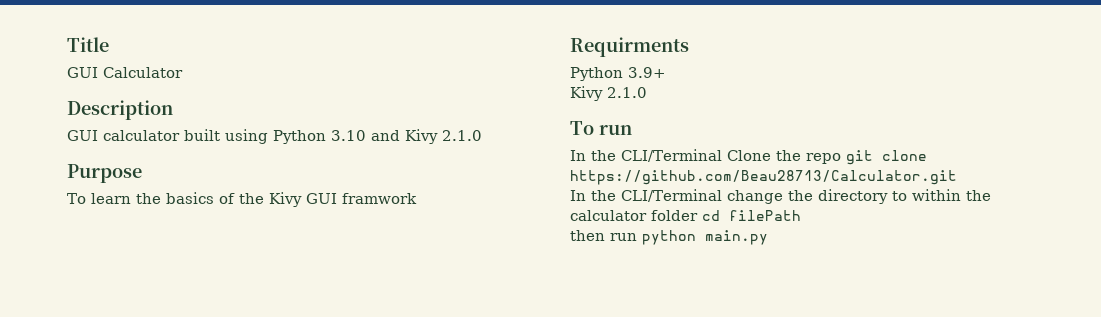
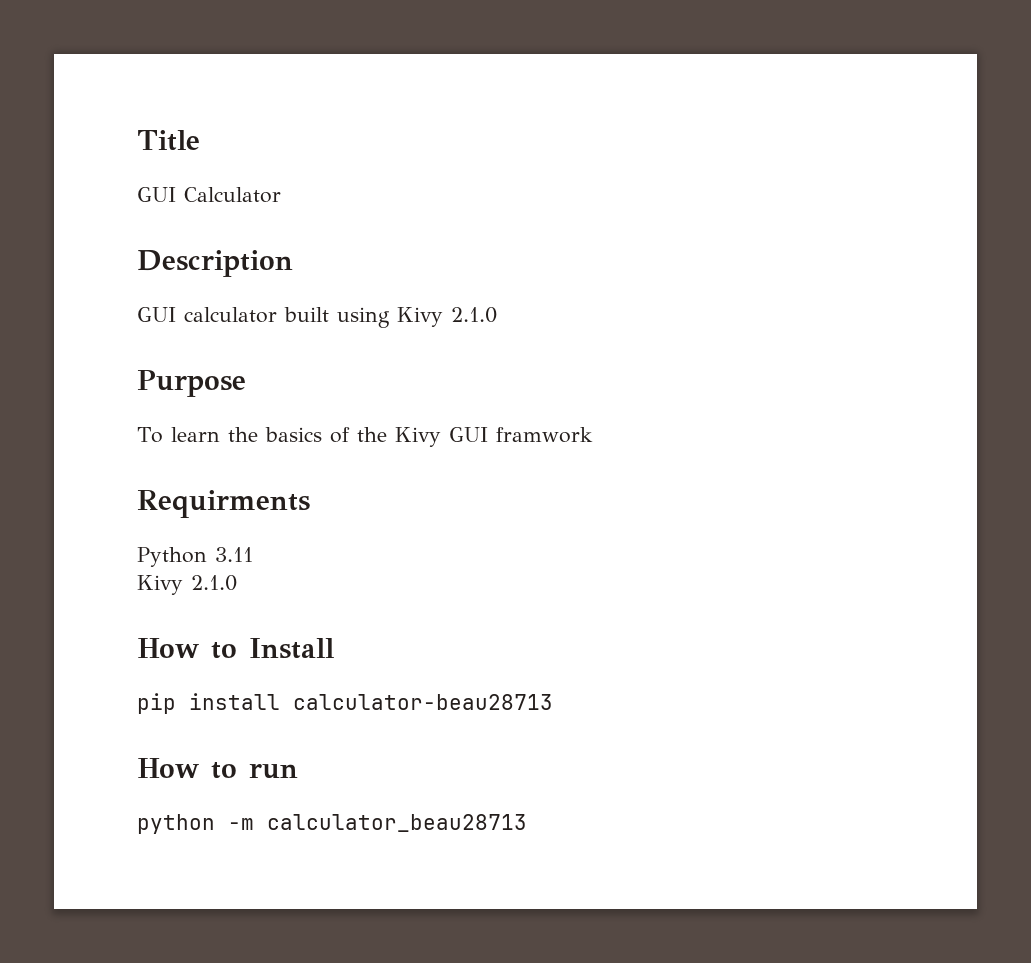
[273,130,400,144] Python 3.10 and -> (390, 317) none
[628,67,666,78] [570,86,647,101] [570,121,632,135] [570,149,927,165] [570,170,957,185] [570,189,991,204] [570,210,801,221] [570,230,768,245] 3.9+ // Kivy 2.1.0 // To run // In the CLI/Terminal Clone the repo git clone https://github.com/Beau28713/Calculator.git // In the CLI/Terminal change the directory to within the calculator folder cd filePath // then run python main.py -> [215,547,253,562] [137,575,237,595] [137,638,334,659] [137,693,553,714] [137,758,298,779] [137,814,527,834] 3.11 // Kivy 2.1.0 // How to Install // pip install calculator-beau28713 // How to run // python -m calculator_beau28713

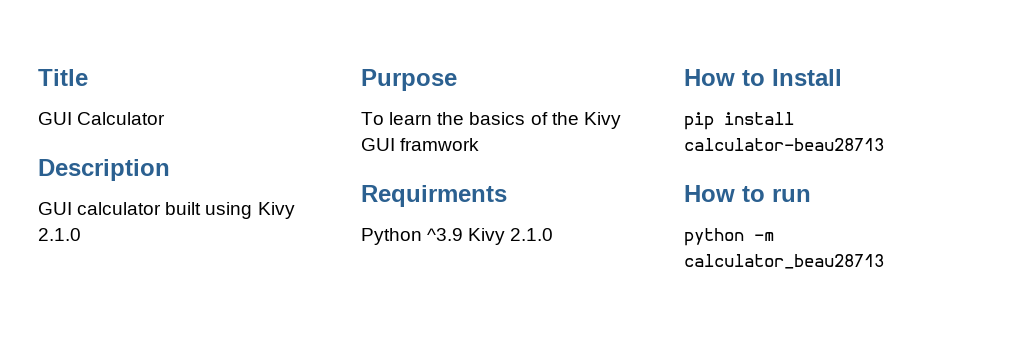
[215,547,253,562] 3.11 // -> [427,228,464,241] ^3.9

